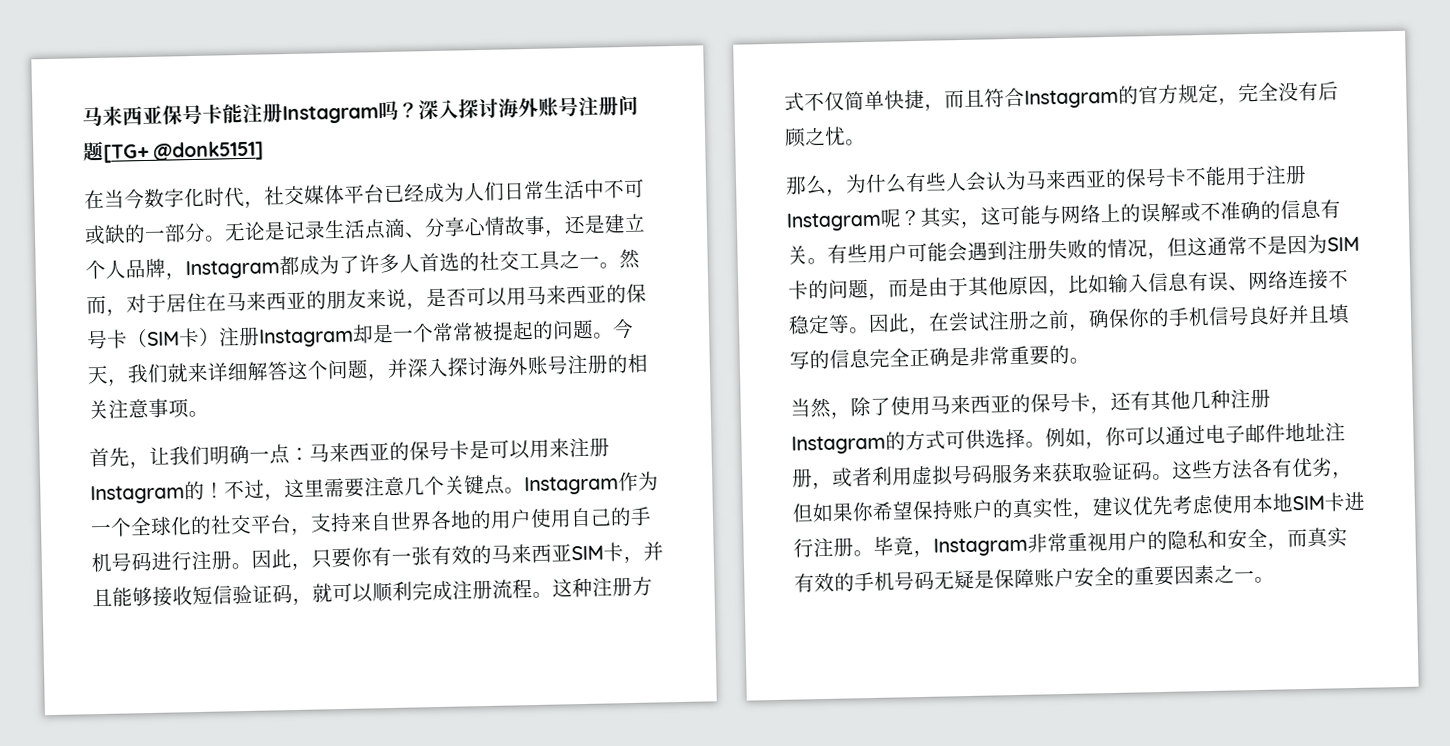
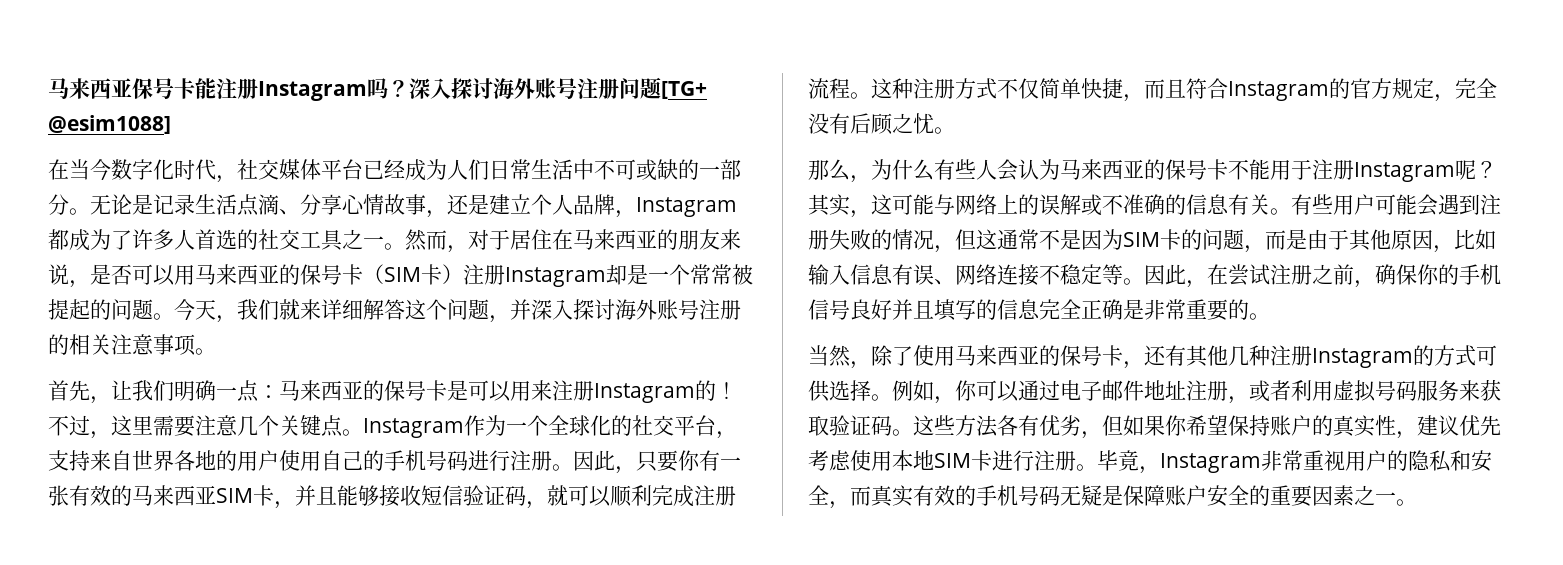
[153,140,265,162] @donk5151] -> [48,115,171,134] @esim1088]

